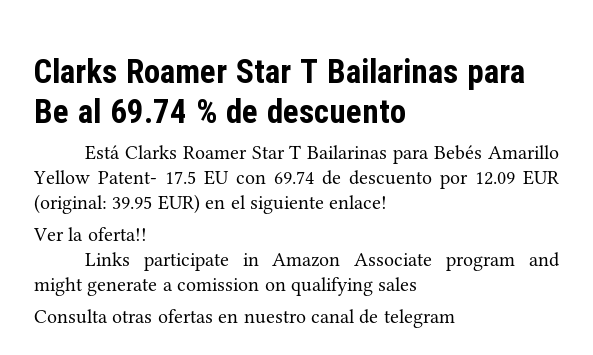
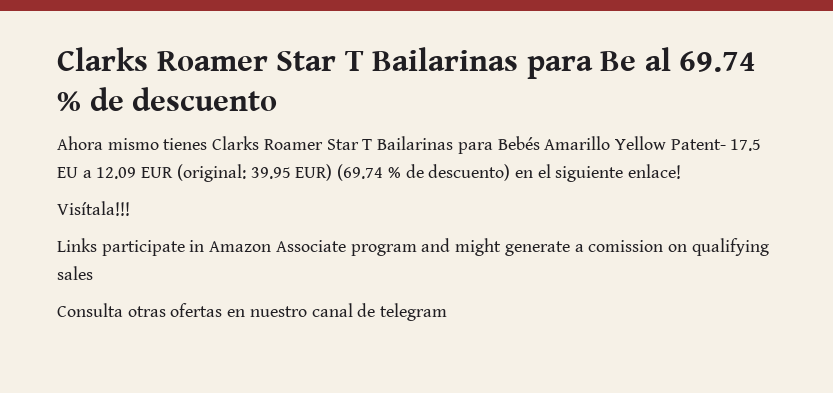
[84,145,120,160] Está -> [57,136,208,150] Ahora mismo tienes
[236,170,468,189] con 69.74 de descuento por -> [82,170,92,178] a
(200, 204) none -> [337,164,511,181] (69.74 % de descuento)
[33,227,147,241] Ver la oferta!! -> [57,201,130,216] Visítala!!!

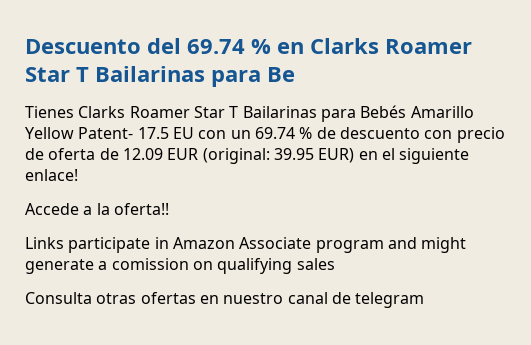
(57, 59) none -> [25,38,304,54] Descuento del 69.74 % en
[644,47,757,72] [57,87,278,111] [57,136,208,150] al 69.74 % de descuento // Ahora mismo tienes -> [25,106,74,118] // Tienes
[82,170,92,178] a -> [198,127,505,143] [25,148,119,160] con un 69.74 % de descuento con precio de oferta de
[337,164,511,181] (69.74 % de descuento) -> (355, 155) none
[57,201,130,216] Visítala!!! -> [25,203,169,215] Accede a la oferta!!

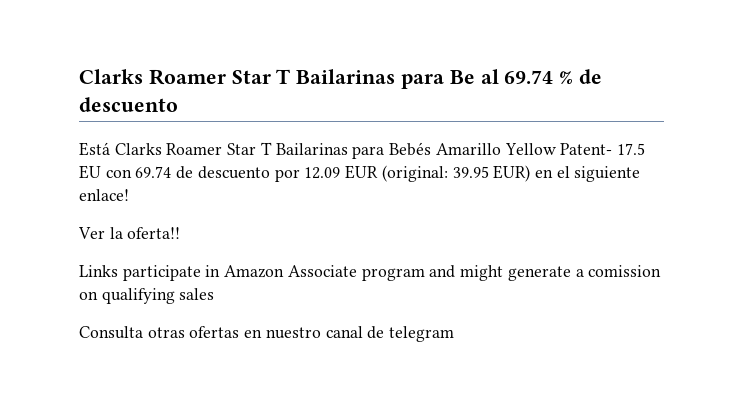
[25,38,304,54] Descuento del 69.74 % en -> (79, 76) none
[25,106,74,118] // Tienes -> [480,69,603,84] [79,97,178,112] [79,142,110,156] al 69.74 % de descuento // Está
[230,127,505,143] [25,148,119,160] un 69.74 % de descuento con precio de oferta de -> [135,166,300,182] 69.74 de descuento por
[25,203,93,215] Accede a -> [78,227,105,239] Ver

